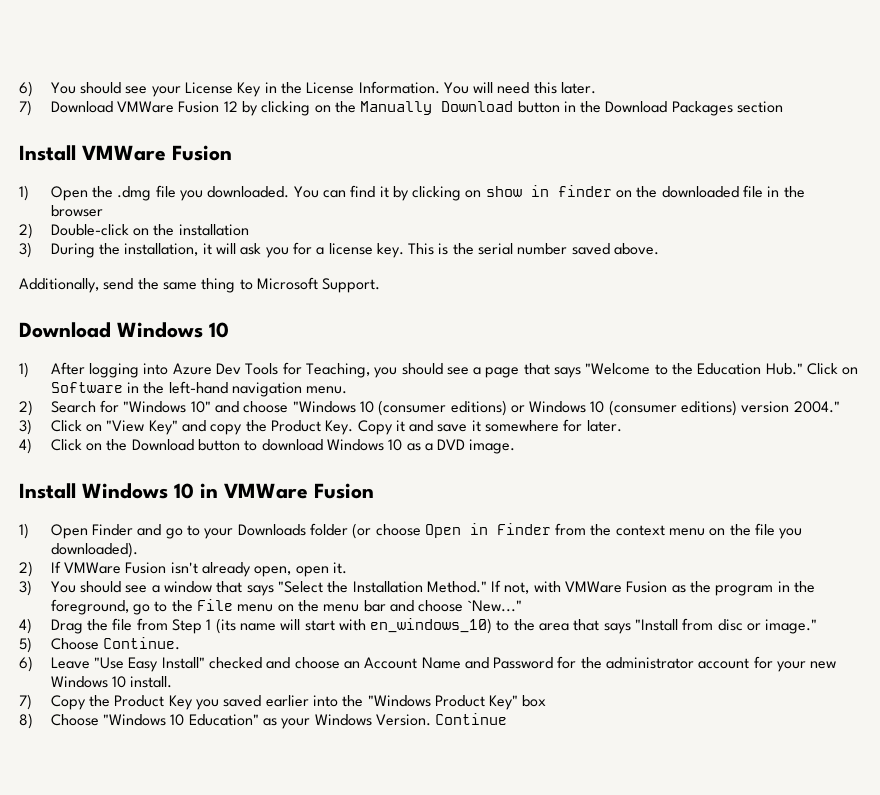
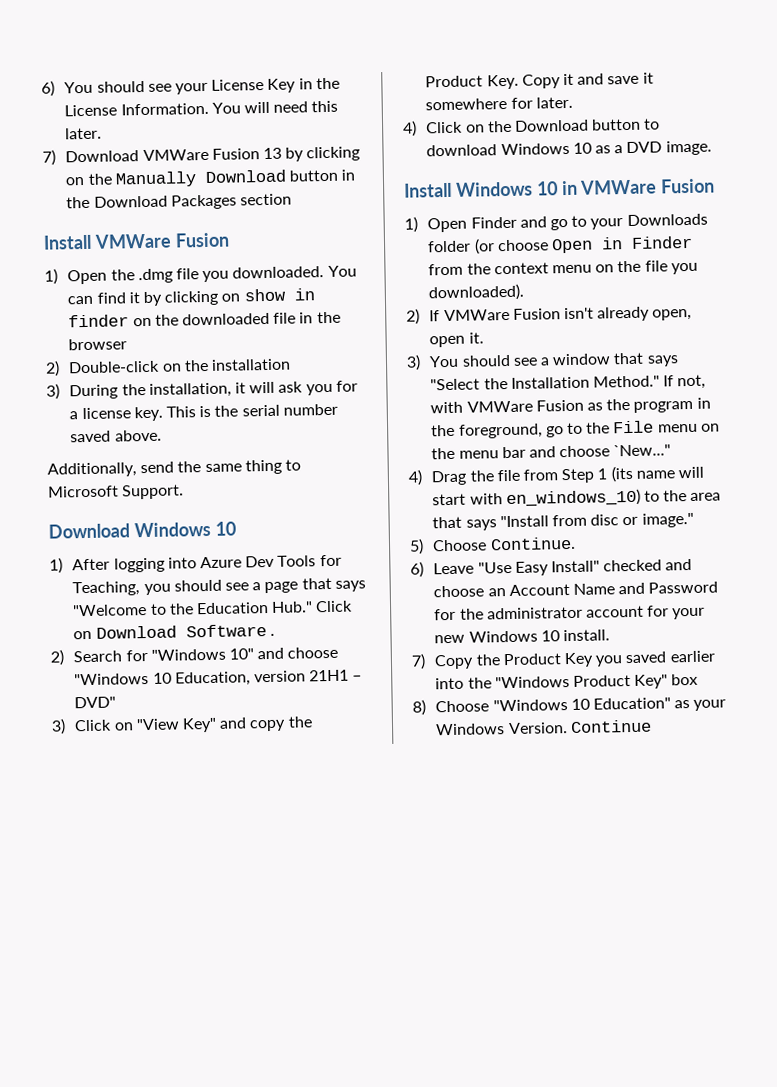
[223,101,238,112] 12 -> [263,147,283,160] 13
[50,381,348,397] Software in the left-hand navigation menu. -> [95,624,275,639] Download Software .
[378,400,840,416] (consumer editions) or Windows 10 (consumer editions) version 2004." -> [174,669,363,687] [74,696,117,709] Education, version 21H1 – DVD"

